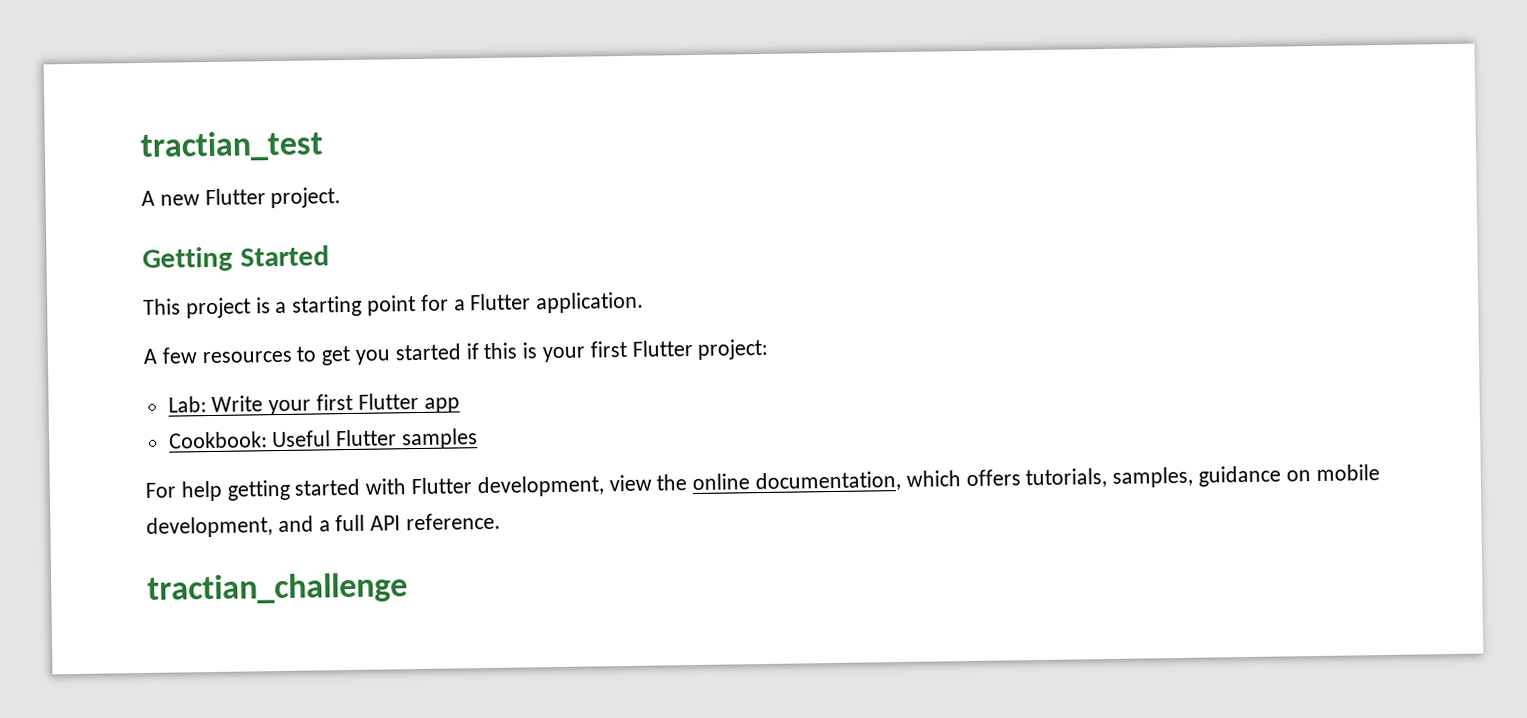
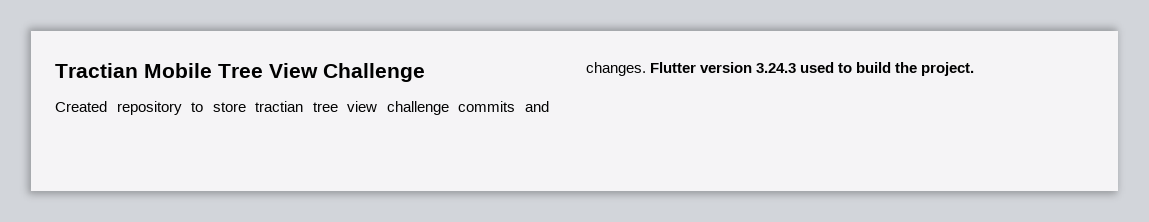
[140,130,324,162] [141,187,342,209] [142,245,330,272] [143,291,645,319] [143,338,769,366] [167,393,460,416] [168,428,479,450] [145,464,1380,502] [146,512,502,538] [147,572,408,605] tractian_test // A new Flutter project. // Getting Started // This project is a starting point for a Flutter application. // A few resources to get you started if this is your first Flutter project: // Lab: Write your first Flutter app // Cookbook: Useful Flutter samples // For help getting started with Flutter development, view the online documentation, which offers tutorials, samples, guidance on mobile development, and a full API reference. // tractian_challenge -> [55,63,425,82] [55,101,549,115] [586,62,975,76] Tractian Mobile Tree View Challenge // Created repository to store tractian tree view challenge commits and changes. Flutter version 3.24.3 used to build the project.

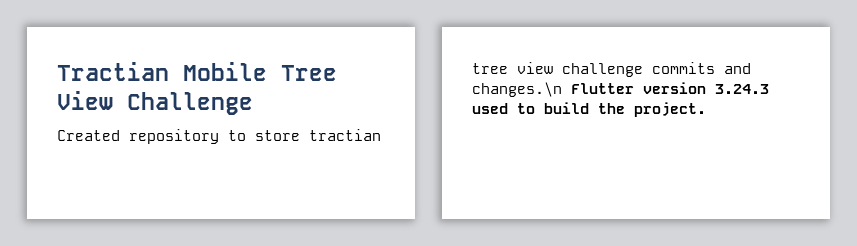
[586,62,646,76] changes. -> [472,82,562,97] changes.\n

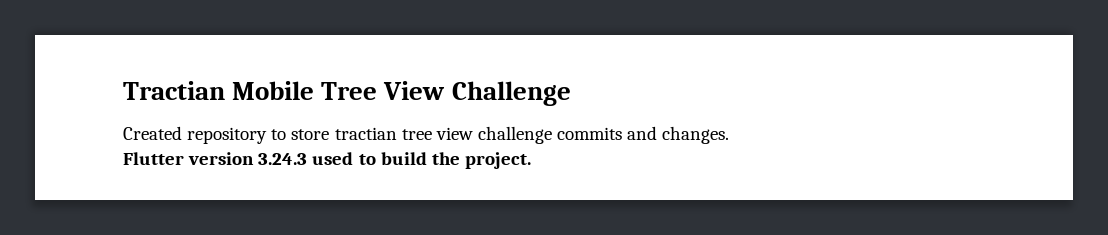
[472,82,562,97] changes.\n -> [662,126,730,144] changes. //

